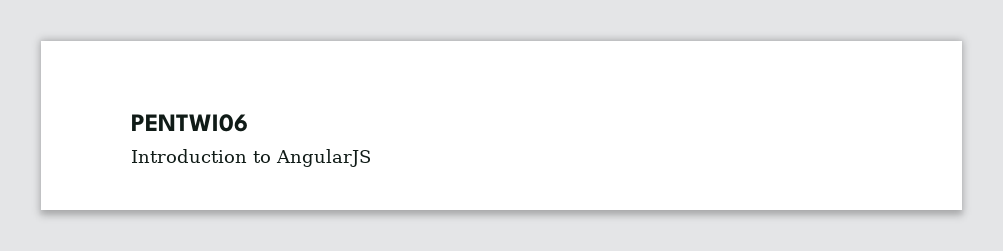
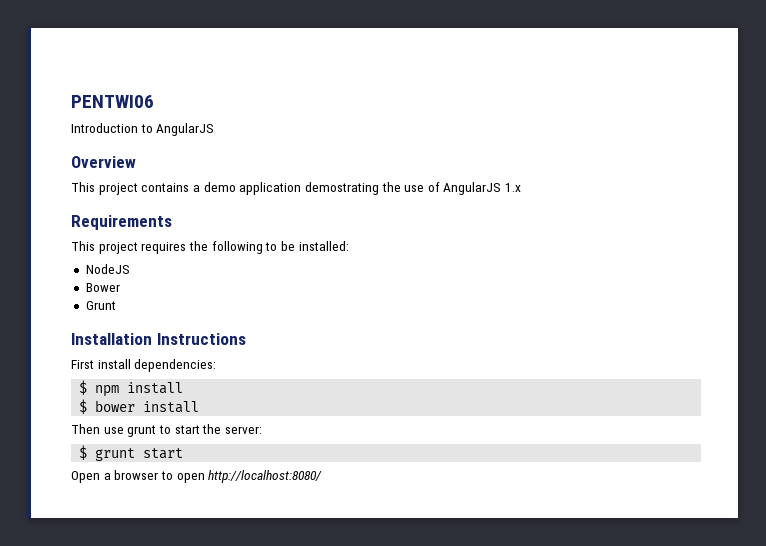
(371, 158) none -> [71,156,136,168] [71,182,522,195] [71,215,172,230] [71,241,349,254] [85,264,130,274] [85,283,120,292] [85,301,116,310] [71,333,246,345] [71,359,217,372] [79,380,184,397] [79,399,200,414] [71,424,262,437] [79,445,184,461] [71,470,323,483] // Overview // This project contains a demo application demostrating the use of AngularJS 1.x // Requirements // This project requires the following to be installed: // NodeJS // Bower // Grunt // Installation Instructions // First install dependencies: // $ npm install // $ bower install // Then use grunt to start the server: // $ grunt start // Open a browser to open http://localhost:8080/

